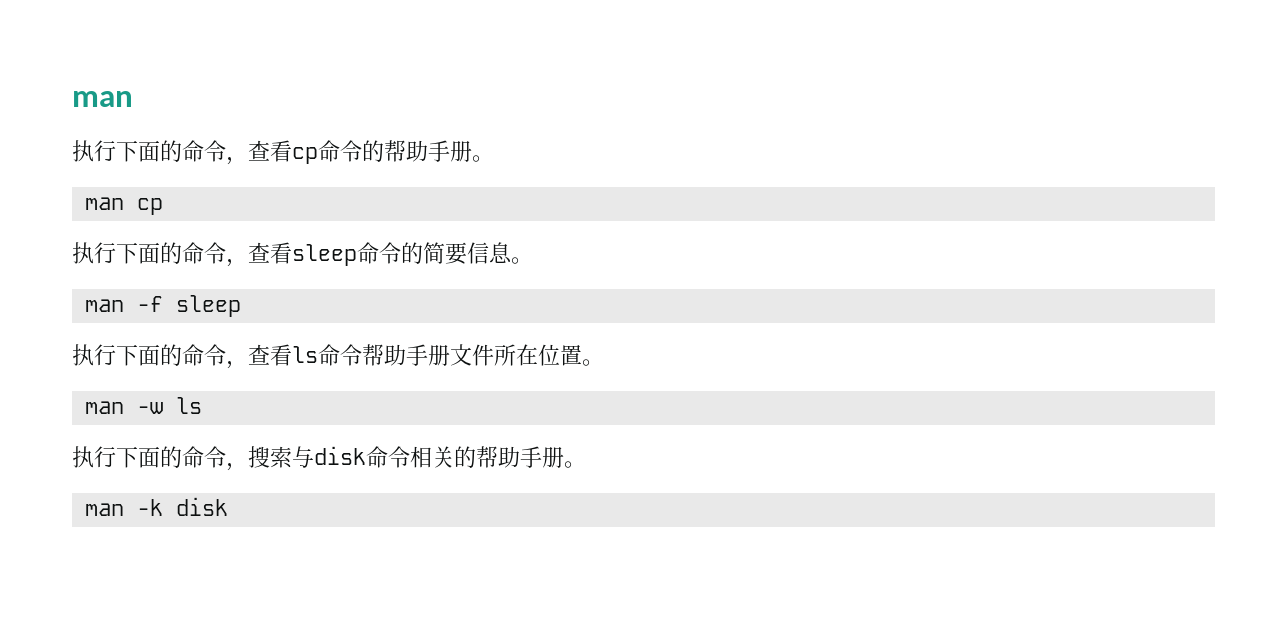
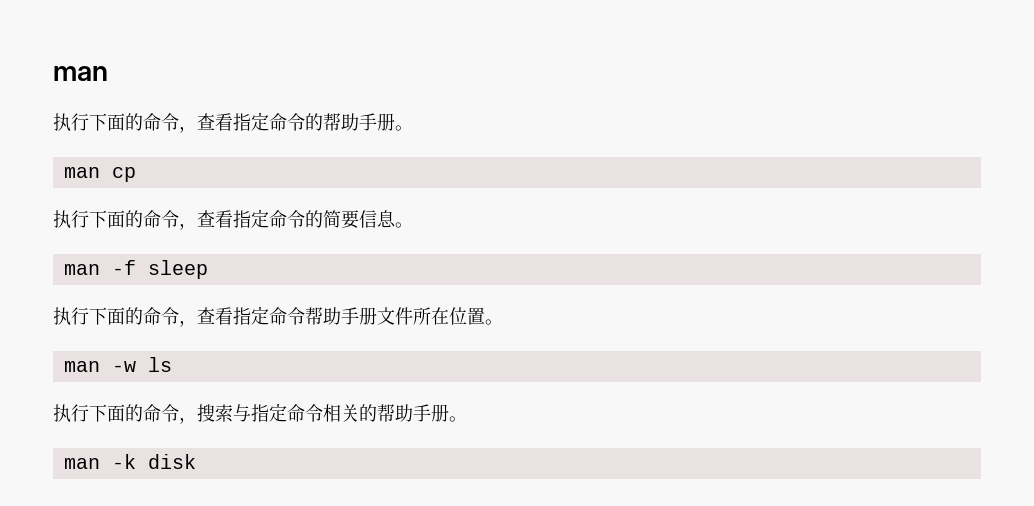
[292,147,318,164] cp -> [233,112,269,131] 指定
[292,244,357,266] sleep -> [233,209,269,228] 指定
[292,346,318,363] ls -> [233,306,269,325] 指定
[314,446,366,465] disk -> [251,403,287,422] 指定

